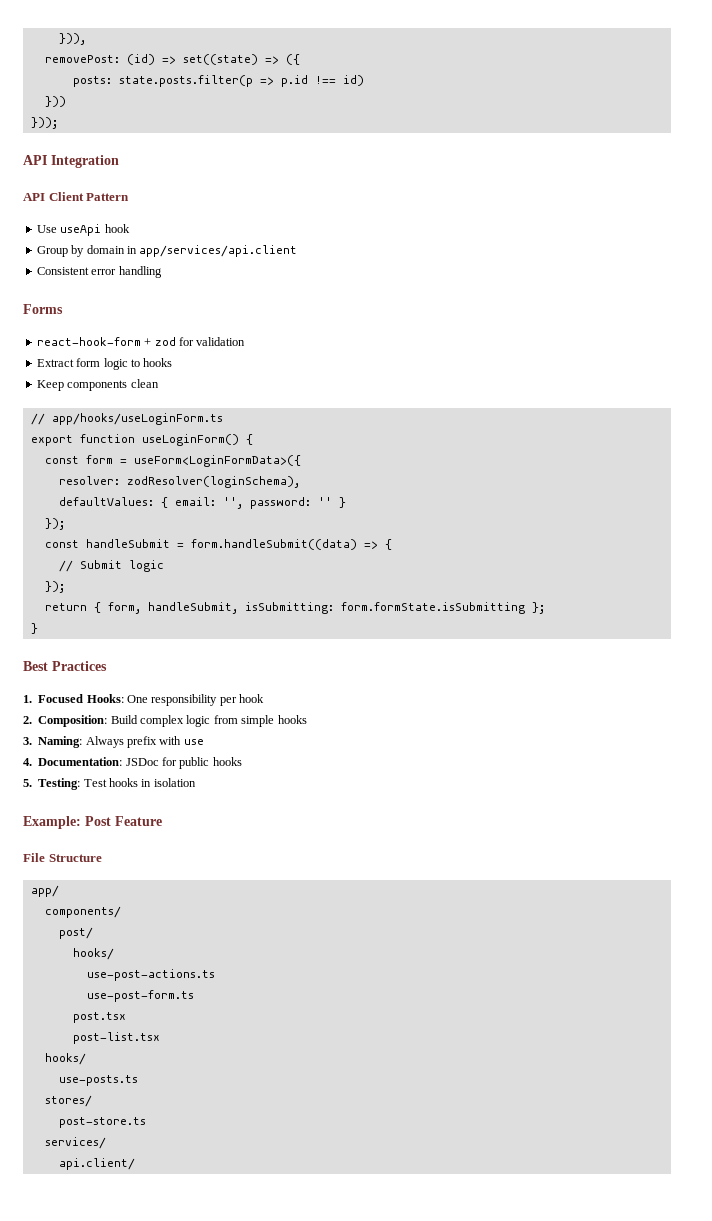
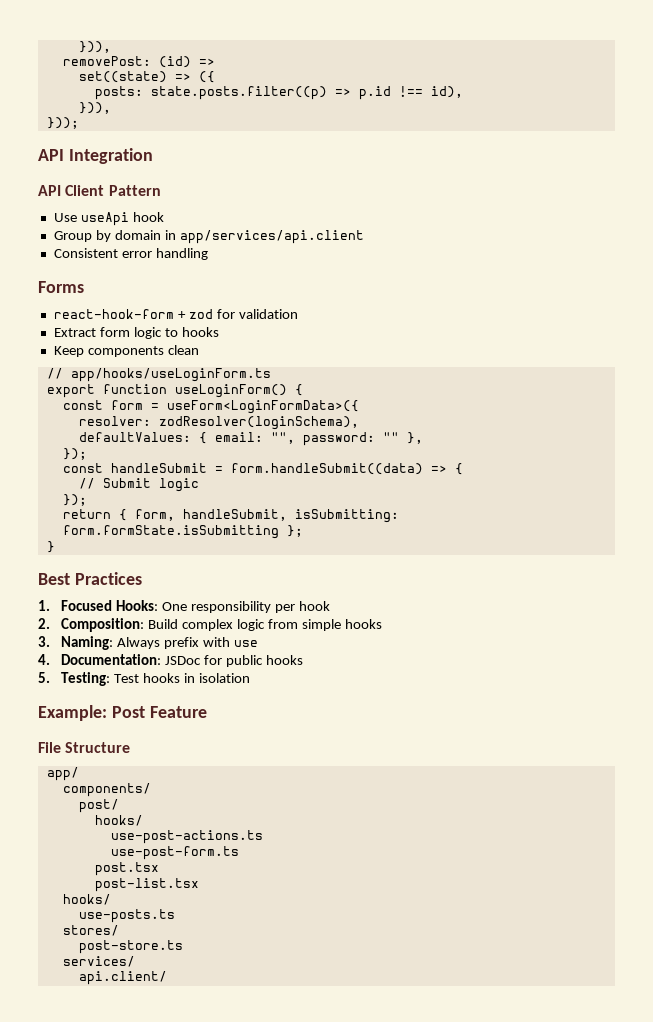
(176, 60) none -> (215, 62) //
[118,75,253,87] state.posts.filter(p -> [150,86,327,100] state.posts.filter((p)
[342,75,364,86] [44,96,66,107] id) // })) -> [430,86,463,98] [78,102,111,114] id), // })),
[222,497,346,509] '', password: '' } -> [270,432,423,446] "", password: "" },

